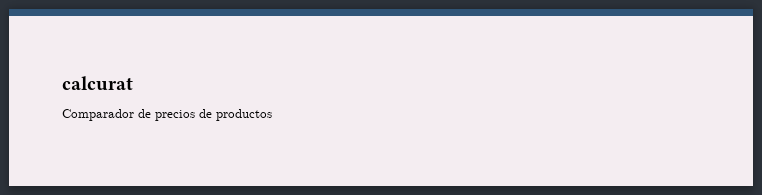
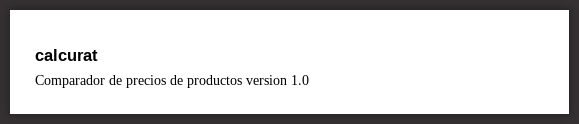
(272, 115) none -> [246,75,309,85] version 1.0

